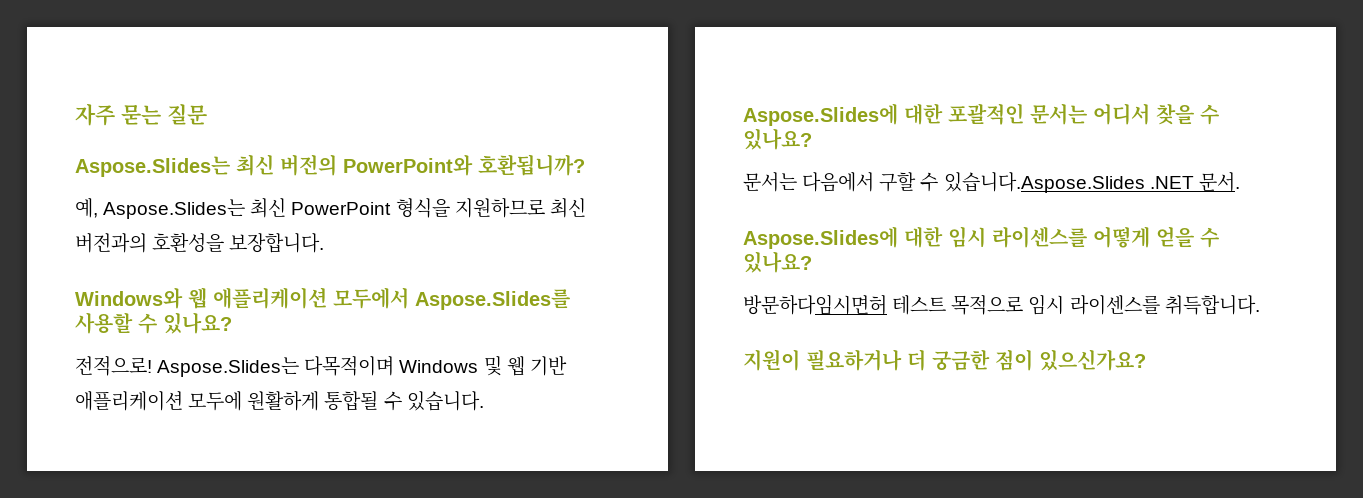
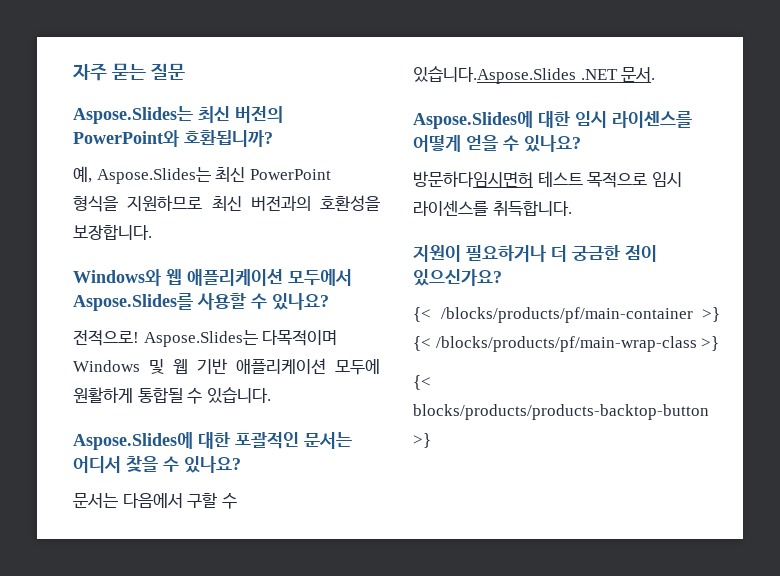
(1146, 360) none -> [413,307,720,323] [413,336,720,352] [413,375,431,390] [413,404,709,420] [413,433,431,448] // {< /blocks/products/pf/main-container >} {< /blocks/products/pf/main-wrap-class >} // {< blocks/products/products-backtop-button >}

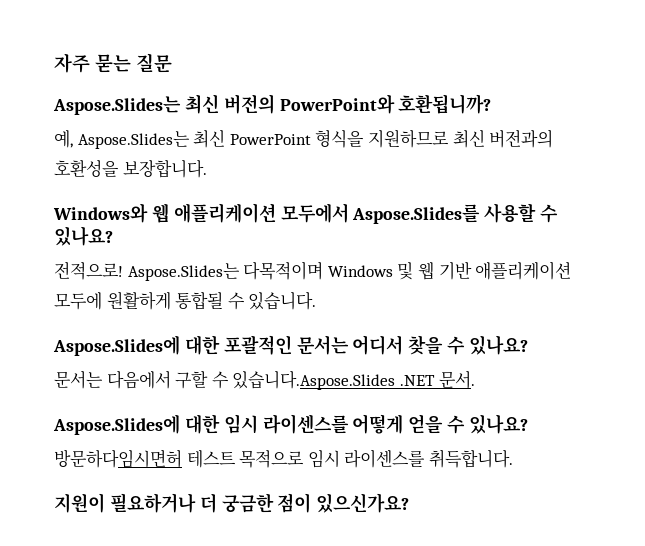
[413,307,720,323] [413,336,720,352] [413,375,431,390] [413,404,709,420] [413,433,431,448] // {< /blocks/products/pf/main-container >} {< /blocks/products/pf/main-wrap-class >} // {< blocks/products/products-backtop-button >} -> (410, 503) none

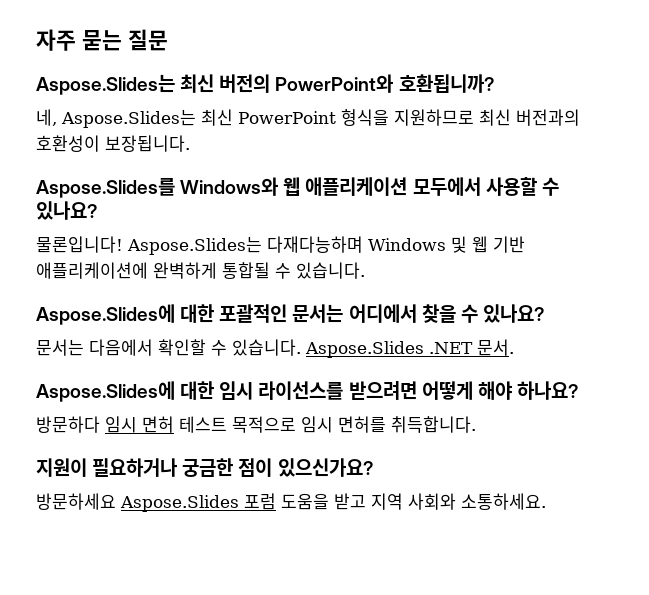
[54,130,73,148] 예, -> [36,109,57,126] 네,
[54,160,207,178] 호환성을 보장합니다. // -> [36,135,190,152] [36,178,175,198] 호환성이 보장됩니다. // Aspose.Slides를
[352,204,481,224] Aspose.Slides를 -> (481, 186) none
[54,261,324,281] 전적으로! Aspose.Slides는 다목적이며 -> [36,236,363,255] 물론입니다! Aspose.Slides는 다재다능하며
[475,261,572,280] [54,291,171,310] 애플리케이션 모두에 원활하게 -> [36,262,217,279] 애플리케이션에 완벽하게
[352,335,404,355] 어디서 -> [348,304,417,323] 어디에서
[175,371,396,390] 구할 수 있습니다.Aspose.Slides -> [158,339,424,358] 확인할 수 있습니다. Aspose.Slides
[262,414,529,434] [54,449,182,468] 라이센스를 어떻게 얻을 수 있나요? // 방문하다임시면허 -> [258,381,579,400] [36,416,174,433] 라이선스를 받으려면 어떻게 해야 하나요? // 방문하다 임시 면허
[344,449,426,468] 라이센스를 -> [338,416,386,433] 면허를
[199,493,217,513] 더 -> (178, 467) none
(410, 503) none -> [36,493,546,512] // 방문하세요 Aspose.Slides 포럼 도움을 받고 지역 사회와 소통하세요.

